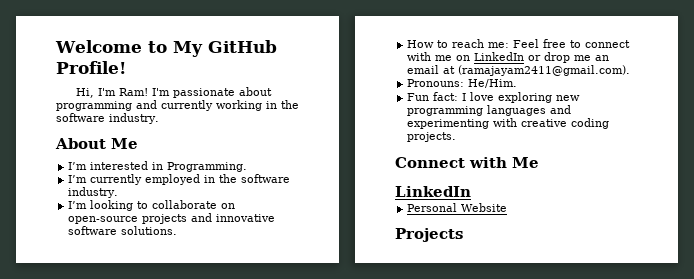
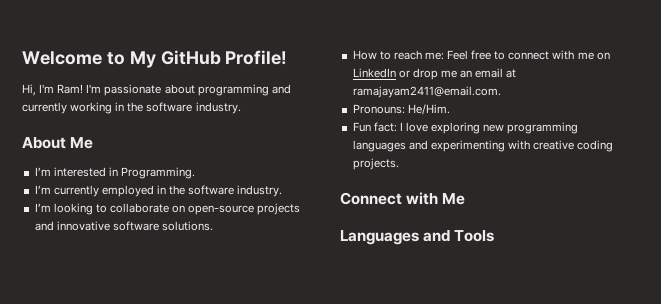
[458,65,631,76] (ramajayam2411@gmail.com). -> [352,86,501,98] ramajayam2411@email.com.
[395,186,471,197] [407,203,508,212] [395,228,463,242] LinkedIn // Personal Website // Projects -> [340,230,495,245] Languages and Tools

